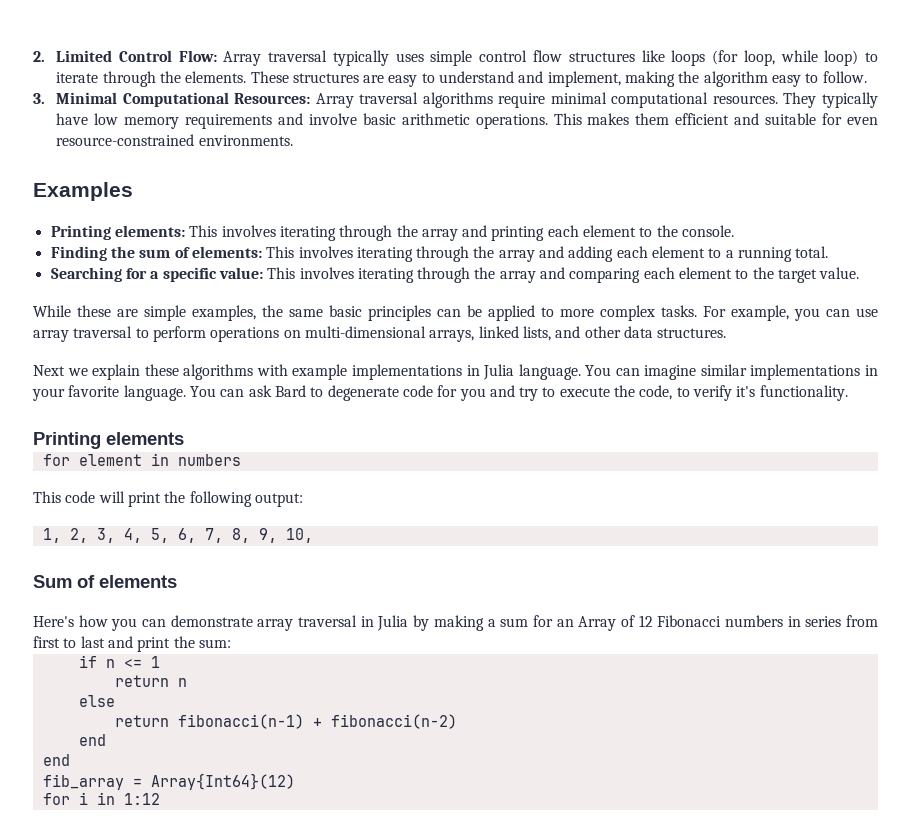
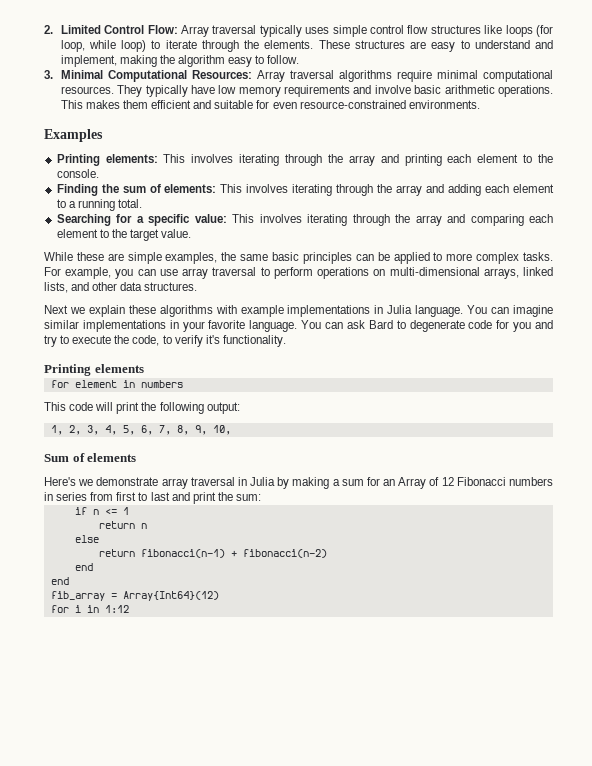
[78,615,167,631] how you can -> [78,479,94,486] we

